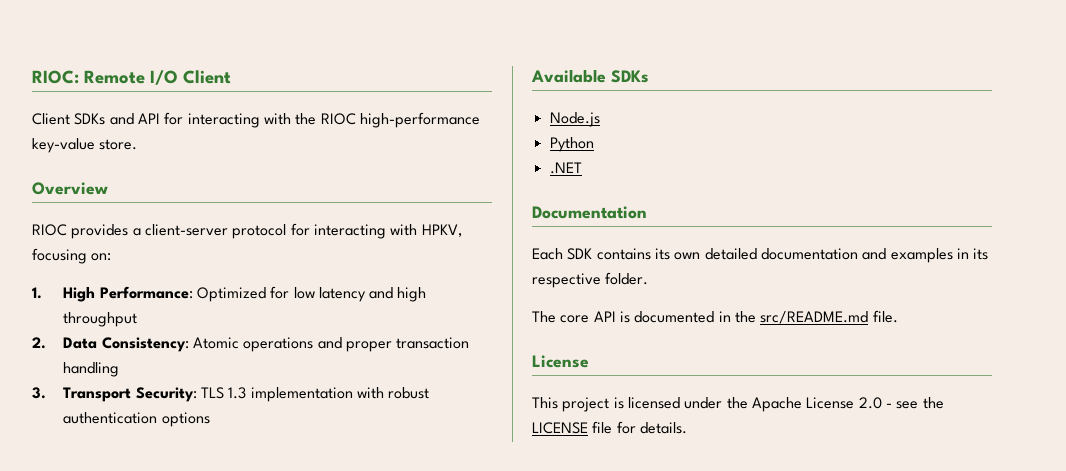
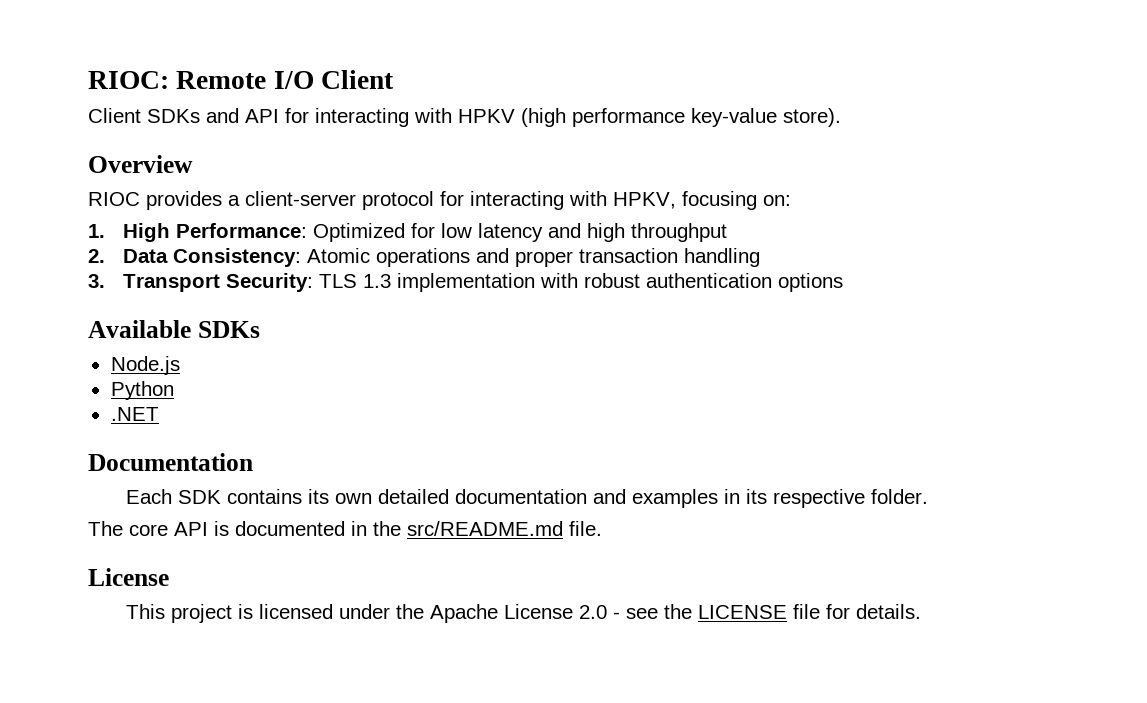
[295,112,480,128] [32,138,138,153] the RIOC high-performance key-value store. -> [458,108,841,127] HPKV (high performance key-value store).

